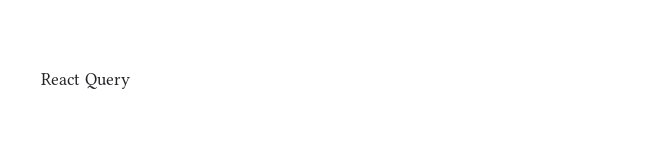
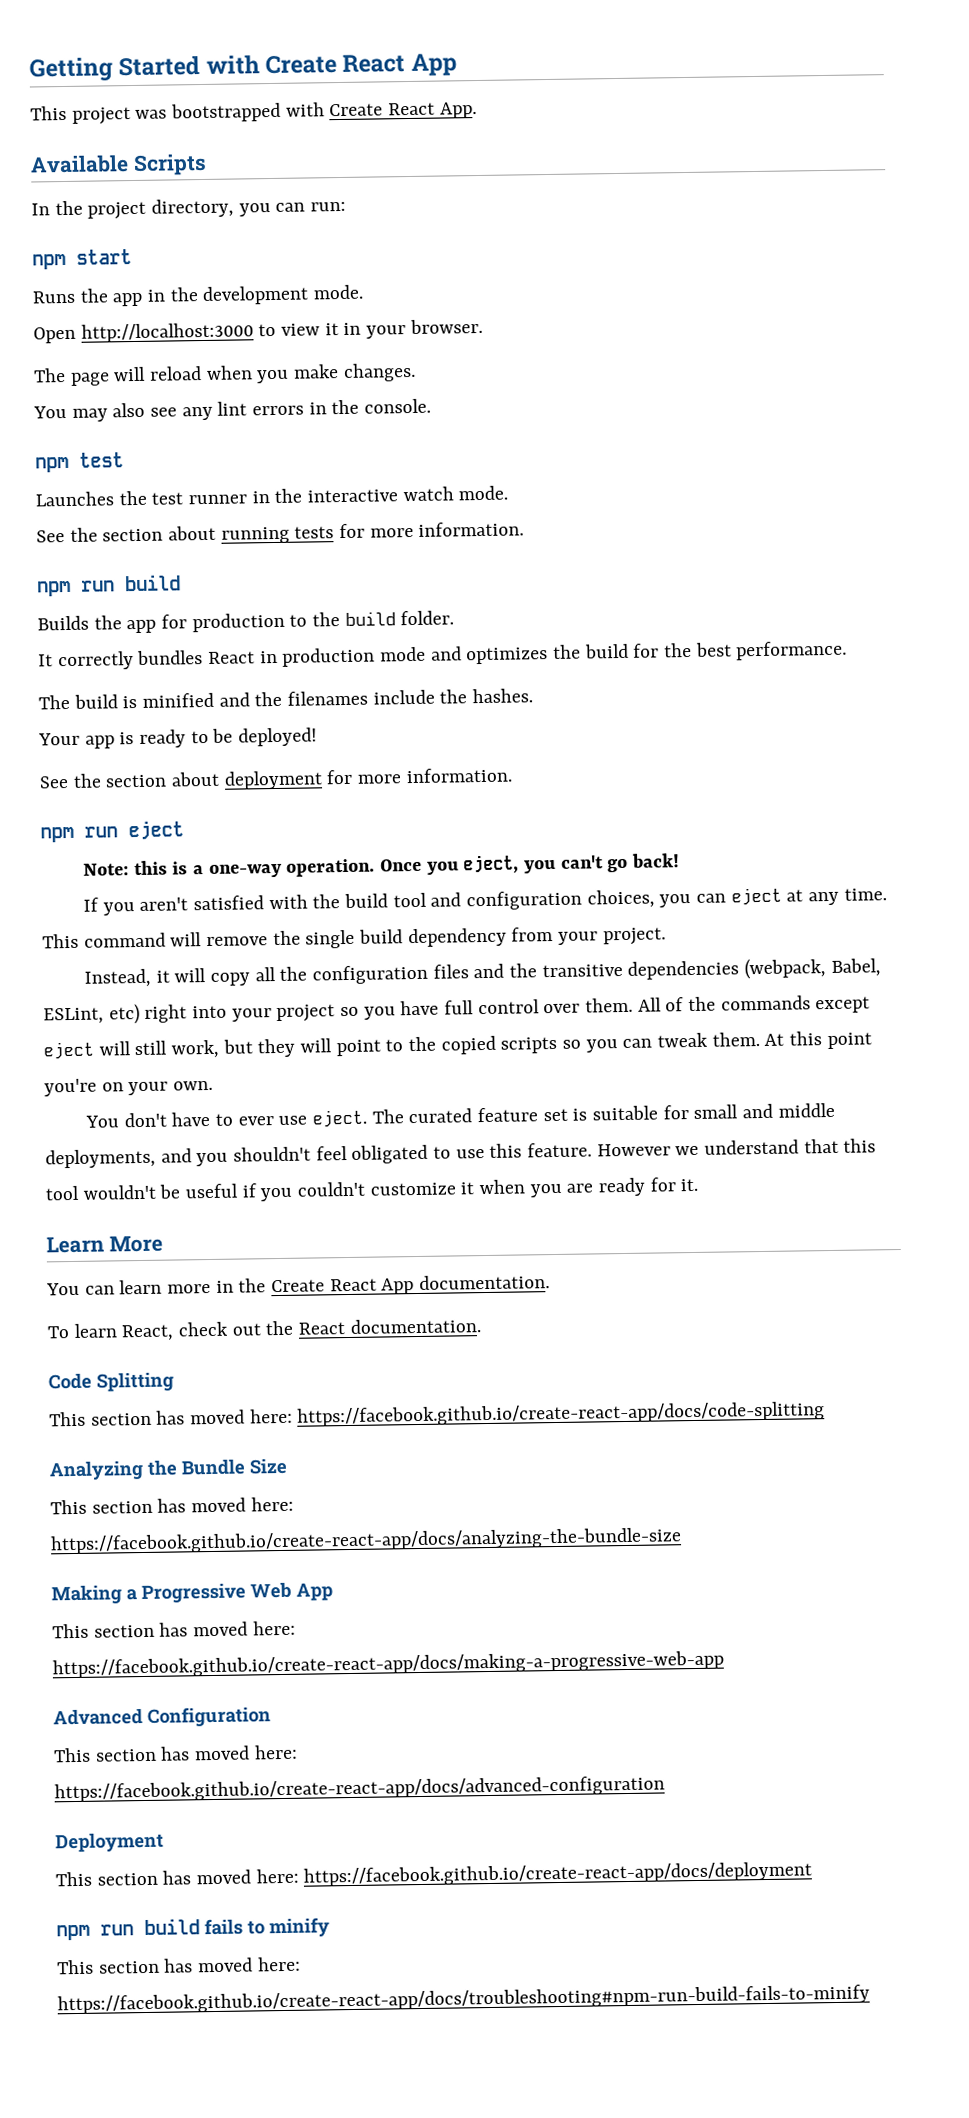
[41,73,130,89] React Query -> [29,53,457,83] [30,102,477,125] [30,153,207,176] [31,198,347,220] [32,249,132,270] [32,284,364,307] [33,318,483,344] [33,362,416,386] [33,398,432,422] [35,452,124,473] [35,485,509,507] [36,521,525,544] [37,574,181,597] [37,610,455,634] [38,640,848,671] [38,688,534,710] [38,727,318,749] [39,767,512,790] [40,820,184,843] [82,853,680,878] [82,887,887,916] [42,926,666,949] [83,958,881,988] [43,995,871,1025] [43,1031,872,1060] [44,1078,214,1097] [84,1102,835,1128] [45,1138,877,1169] [45,1177,699,1202] [46,1235,163,1254] [46,1274,551,1296] [47,1318,481,1342] [48,1371,174,1392] [49,1401,826,1427] [49,1457,287,1481] [50,1496,294,1515] [50,1527,682,1555] [51,1581,333,1605] [52,1620,296,1639] [52,1650,724,1679] [53,1706,271,1727] [53,1744,298,1763] [54,1775,665,1803] [55,1831,164,1853] [55,1861,813,1887] [56,1917,330,1941] [57,1956,301,1975] [57,1984,870,2015] Getting Started with Create React App // This project was bootstrapped with Create React App. // Available Scripts // In the project directory, you can run: // npm start // Runs the app in the development mode. // Open http://localhost:3000 to view it in your browser. // The page will reload when you make changes. // You may also see any lint errors in the console. // npm test // Launches the test runner in the interactive watch mode. // See the section about running tests for more information. // npm run build // Builds the app for production to the build folder. // It correctly bundles React in production mode and optimizes the build for the best performance. // The build is minified and the filenames include the hashes. // Your app is ready to be deployed! // See the section about deployment for more information. // npm run eject // Note: this is a one-way operation. Once you eject, you can't go back! // If you aren't satisfied with the build tool and configuration choices, you can eject at any time. This command will remove the single build dependency from your project. // Instead, it will copy all the configuration files and the transitive dependencies (webpack, Babel, ESLint, etc) right into your project so you have full control over them. All of the commands except eject will still work, but they will point to the copied scripts so you can tweak them. At this point you're on your own. // You don't have to ever use eject. The curated feature set is suitable for small and middle deployments, and you shouldn't feel obligated to use this feature. However we understand that this tool wouldn't be useful if you couldn't customize it when you are ready for it. // Learn More // You can learn more in the Create React App documentation. // To learn React, check out the React documentation. // Code Splitting // This section has moved here: https://facebook.github.io/create-react-app/docs/code-splitting // Analyzing the Bundle Size // This section has moved here: https://facebook.github.io/create-react-app/docs/analyzing-the-bundle-size // Making a Progressive Web App // This section has moved here: https://facebook.github.io/create-react-app/docs/making-a-progressive-web-app // Advanced Configuration // This section has moved here: https://facebook.github.io/create-react-app/docs/advanced-configuration // Deployment // This section has moved here: https://facebook.github.io/create-react-app/docs/deployment // npm run build fails to minify // This section has moved here: https://facebook.github.io/create-react-app/docs/troubleshooting#npm-run-build-fails-to-minify

